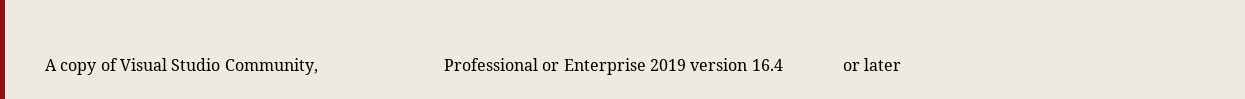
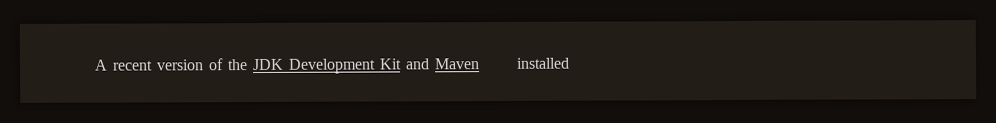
[60,58,902,75] copy of Visual Studio Community, Professional or Enterprise 2019 version 16.4 or later -> [112,57,570,74] recent version of the JDK Development Kit and Maven installed

